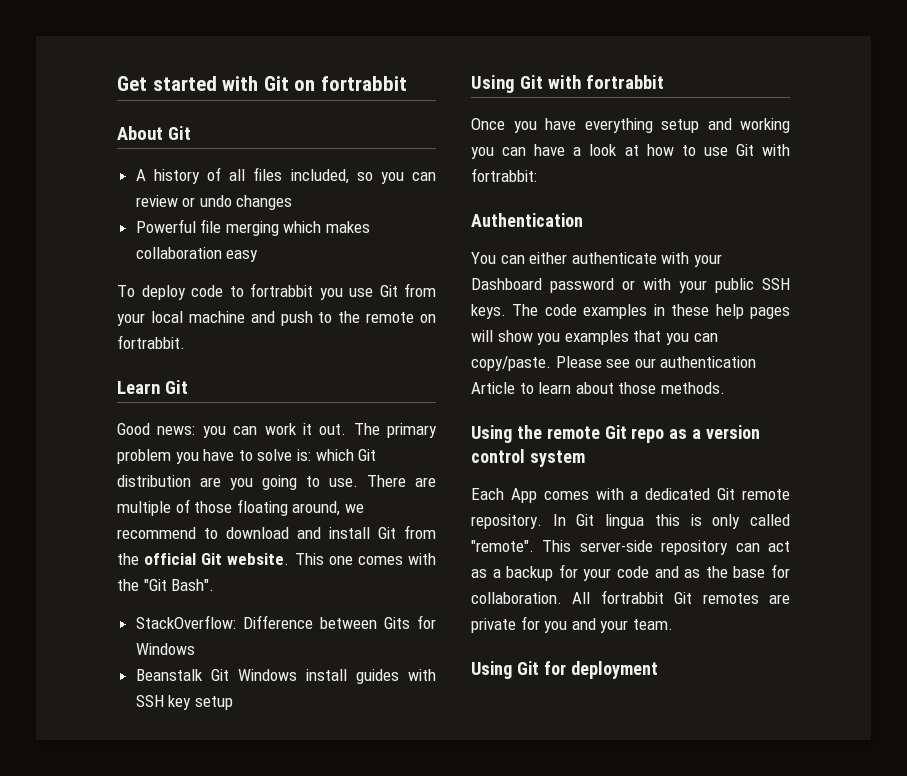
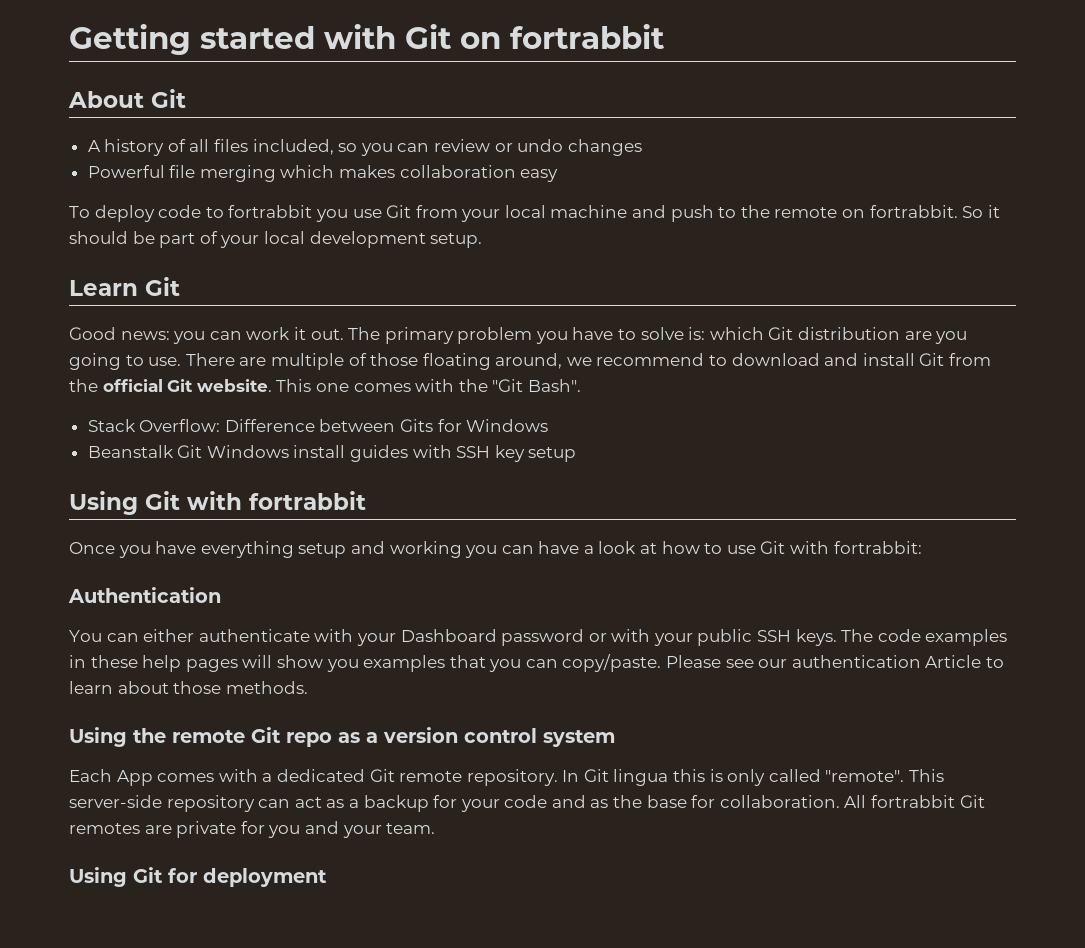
[117,76,147,91] Get -> [69,24,191,55] Getting
(185, 342) none -> [962,205,1000,218] [69,231,483,248] So it should be part of your local development setup.
[135,615,236,629] StackOverflow: -> [87,419,221,432] Stack Overflow:

